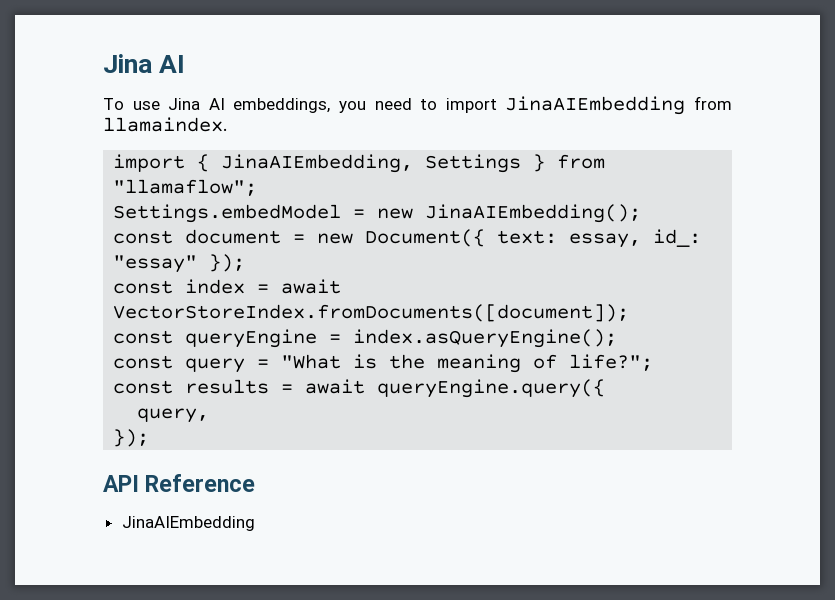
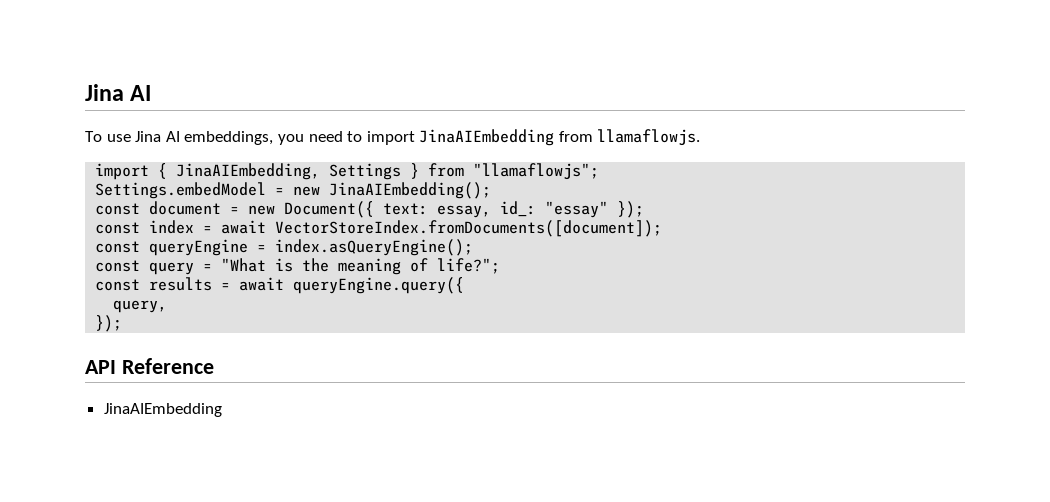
[103,117,227,132] llamaindex. -> [597,129,701,146] llamaflowjs.
[113,179,258,196] "llamaflow"; -> [473,163,600,180] "llamaflowjs";

